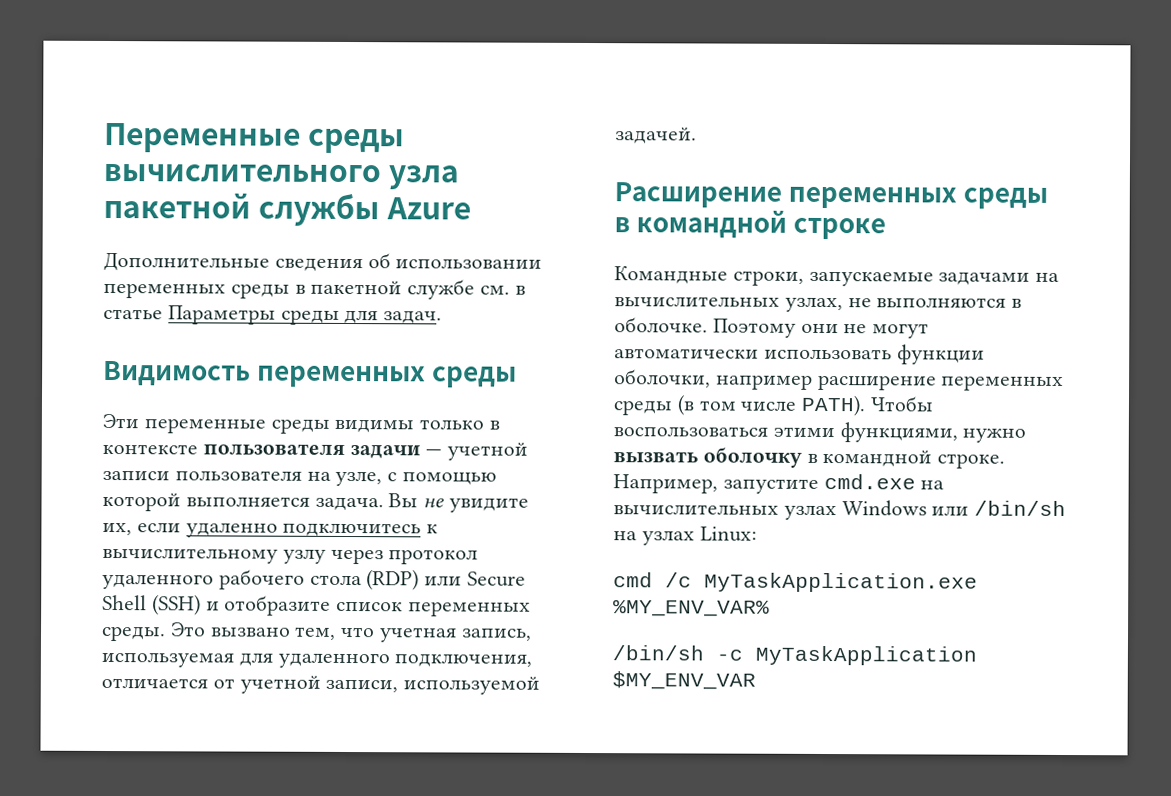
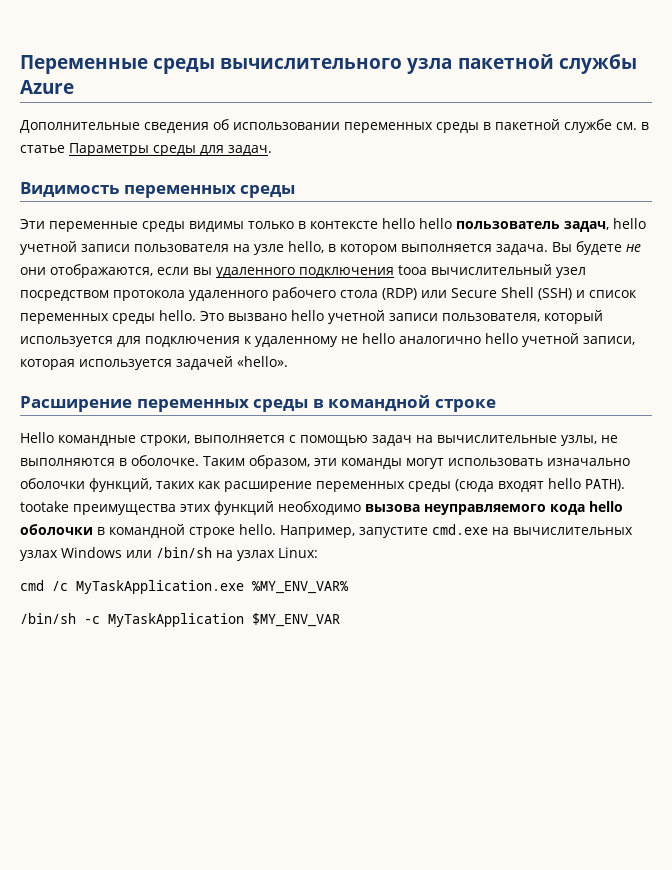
[202,442,529,461] [102,470,498,487] [102,492,530,513] [102,522,439,538] [102,547,479,565] пользователя задачи — учетной записи пользователя на узле, с помощью которой выполняется задача. Вы не увидите их, если удаленно подключитесь к вычислительному узлу через протокол -> [382,218,646,232] [20,241,641,255] [20,264,586,278] [20,290,185,301] hello hello пользователь задач, hello учетной записи пользователя на узле hello, в котором выполняется задача. Вы будете не они отображаются, если вы удаленного подключения tooa вычислительный узел посредством протокола
[224,595,332,616] отобразите -> (585, 294) none
[101,622,532,643] [101,651,533,669] [101,675,541,695] [615,127,697,144] среды. Это вызвано тем, что учетная запись, используемая для удаленного подключения, отличается от учетной записи, используемой задачей. -> [112,310,603,324] [20,333,635,347] [20,356,288,370] среды hello. Это вызвано hello учетной записи пользователя, который используется для подключения к удаленному не hello аналогично hello учетной записи, которая используется задачей «hello».
[614,266,1060,287] [614,296,1023,313] [614,317,930,339] [614,344,985,365] [614,369,1065,392] [613,394,935,417] [613,422,1027,443] [613,447,1006,469] Командные строки, запускаемые задачами на вычислительных узлах, не выполняются в оболочке. Поэтому они не могут автоматически использовать функции оболочки, например расширение переменных среды (в том числе PATH). Чтобы воспользоваться этими функциями, нужно вызвать оболочку в командной строке. -> [20,432,618,446] [20,455,630,469] [20,478,625,492] [20,501,623,515] [20,524,276,538] Hello командные строки, выполняется с помощью задач на вычислительные узлы, не выполняются в оболочке. Таким образом, эти команды могут использовать изначально оболочки функций, таких как расширение переменных среды (сюда входят hello PATH). tootake преимущества этих функций необходимо вызова неуправляемого кода hello оболочки в командной строке hello.

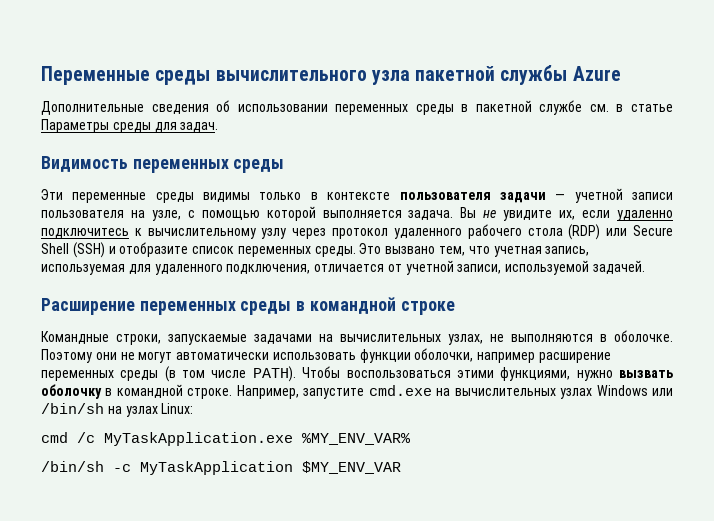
[382,218,646,232] [20,241,641,255] [20,264,586,278] [20,290,185,301] hello hello пользователь задач, hello учетной записи пользователя на узле hello, в котором выполняется задача. Вы будете не они отображаются, если вы удаленного подключения tooa вычислительный узел посредством протокола -> [399,188,673,203] [41,206,673,221] [41,228,389,239] пользователя задачи — учетной записи пользователя на узле, с помощью которой выполняется задача. Вы не увидите их, если удаленно подключитесь к вычислительному узлу через протокол
(585, 294) none -> [119,242,189,257] отобразите
[112,310,603,324] [20,333,635,347] [20,356,288,370] среды hello. Это вызвано hello учетной записи пользователя, который используется для подключения к удаленному не hello аналогично hello учетной записи, которая используется задачей «hello». -> [314,243,590,257] [41,260,646,275] среды. Это вызвано тем, что учетная запись, используемая для удаленного подключения, отличается от учетной записи, используемой задачей.
[20,432,618,446] [20,455,630,469] [20,478,625,492] [20,501,623,515] [20,524,276,538] Hello командные строки, выполняется с помощью задач на вычислительные узлы, не выполняются в оболочке. Таким образом, эти команды могут использовать изначально оболочки функций, таких как расширение переменных среды (сюда входят hello PATH). tootake преимущества этих функций необходимо вызова неуправляемого кода hello оболочки в командной строке hello. -> [41,330,673,345] [41,348,612,363] [41,366,673,382] [41,384,233,399] Командные строки, запускаемые задачами на вычислительных узлах, не выполняются в оболочке. Поэтому они не могут автоматически использовать функции оболочки, например расширение переменных среды (в том числе PATH). Чтобы воспользоваться этими функциями, нужно вызвать оболочку в командной строке.

